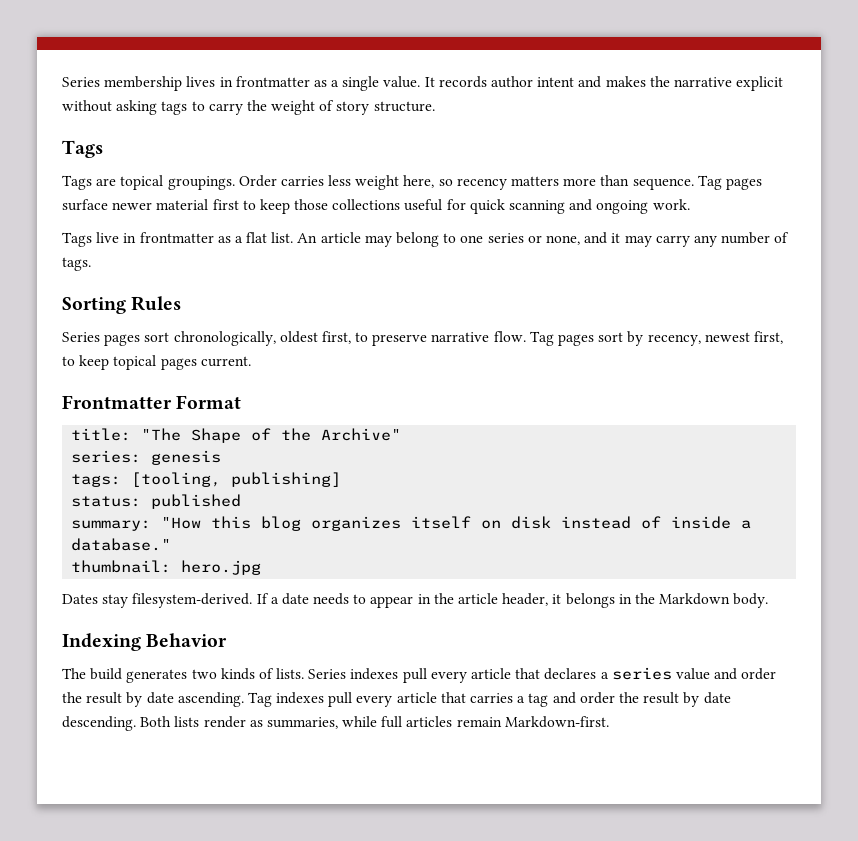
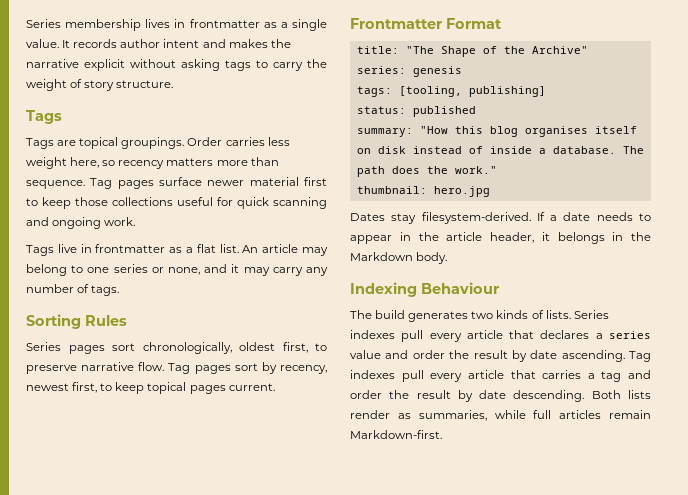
[311,516,402,531] organizes -> [524,126,588,137] organises
[71,538,172,551] database." -> [552,146,644,154] [356,166,497,177] database. The path does the work."
[146,633,228,647] Behavior -> [421,282,499,294] Behaviour

